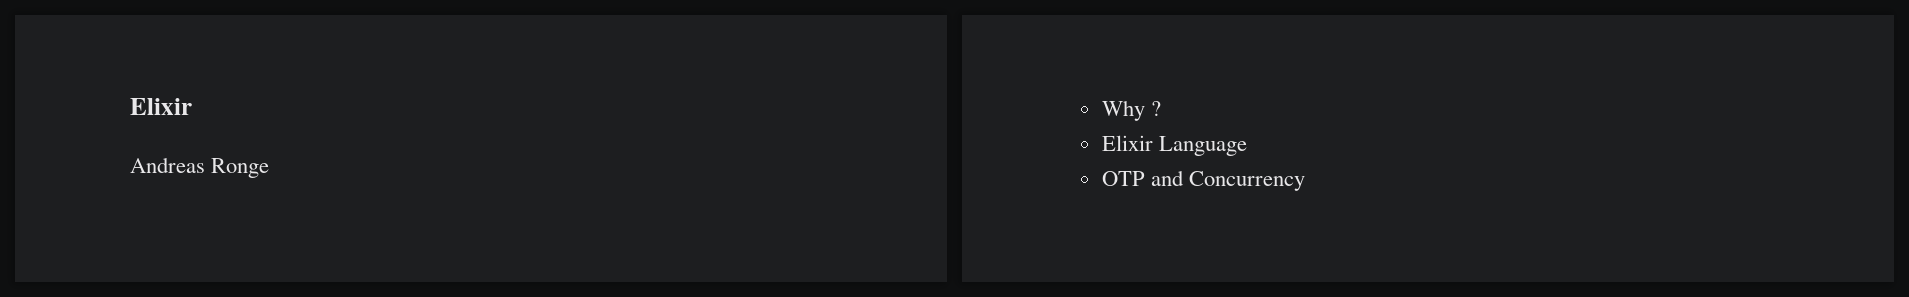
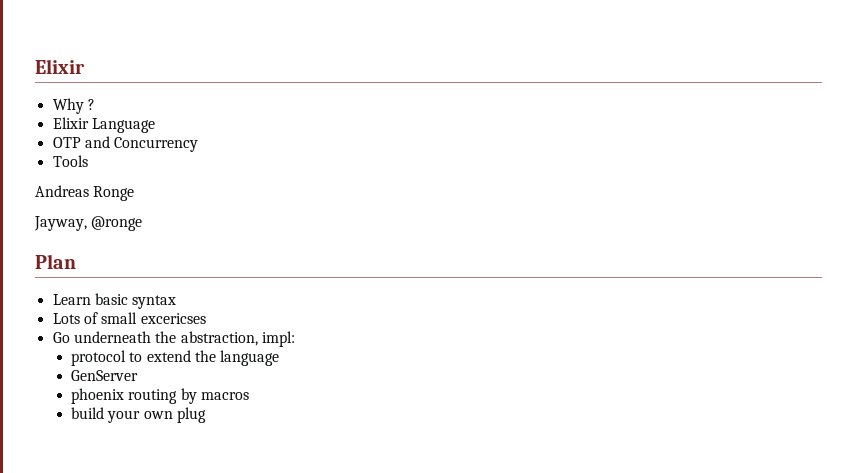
[130,98,192,115] [130,157,270,178] Elixir // Andreas Ronge -> [35,59,85,74] Elixir
(1305, 181) none -> [52,155,88,167] [35,185,135,201] [34,216,143,231] [35,254,76,269] [52,293,177,309] [52,312,206,324] [52,331,295,347] [70,350,280,366] [70,370,138,381] [70,388,249,404] [70,407,206,423] // Tools // Andreas Ronge // Jayway, @ronge // Plan // Learn basic syntax // Lots of small excericses // Go underneath the abstraction, impl: // protocol to extend the language // GenServer // phoenix routing by macros // build your own plug

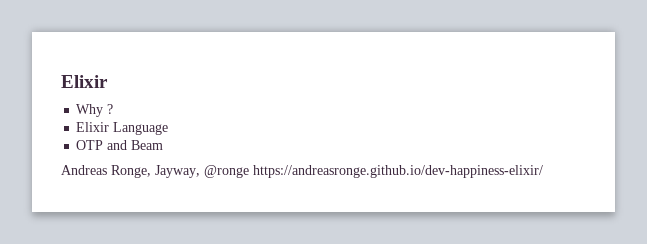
[114,137,199,152] [52,155,88,167] Concurrency // Tools -> [131,140,164,150] Beam
[93,186,135,201] Ronge // -> [111,165,151,178] Ronge,
[35,254,76,269] [52,293,177,309] [52,312,206,324] [52,331,295,347] [70,350,280,366] [70,370,138,381] [70,388,249,404] [70,407,206,423] // Plan // Learn basic syntax // Lots of small excericses // Go underneath the abstraction, impl: // protocol to extend the language // GenServer // phoenix routing by macros // build your own plug -> [253,165,543,178] https://andreasronge.github.io/dev-happiness-elixir/

